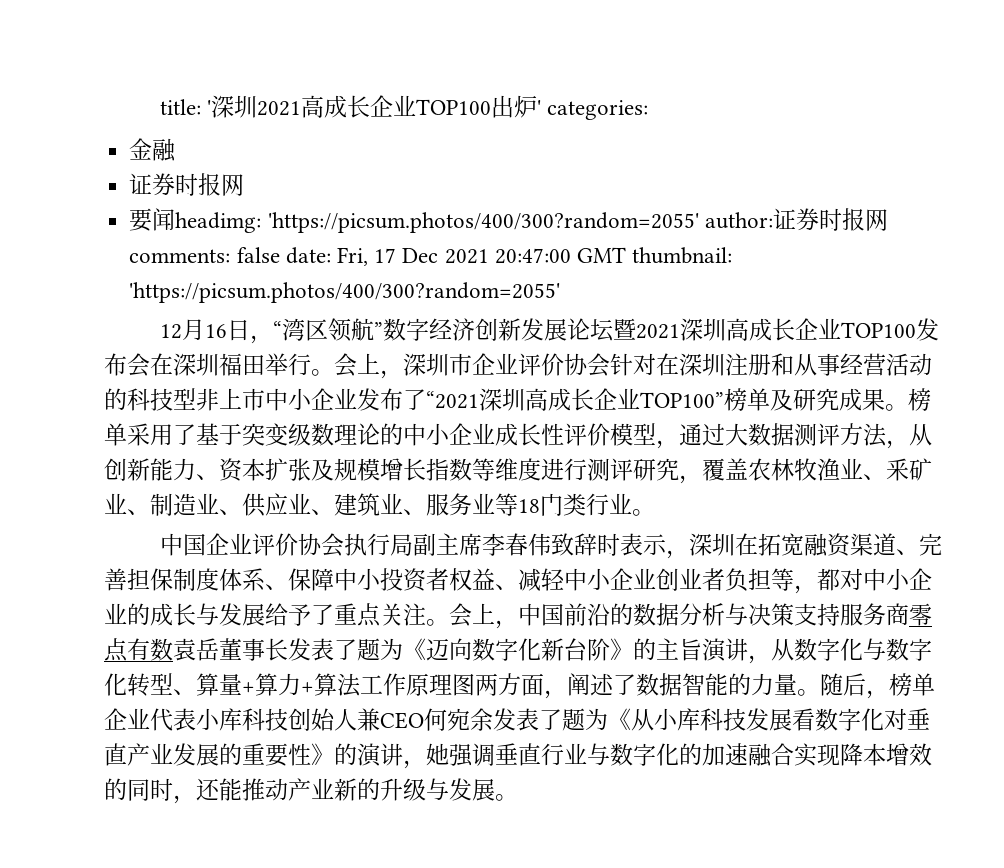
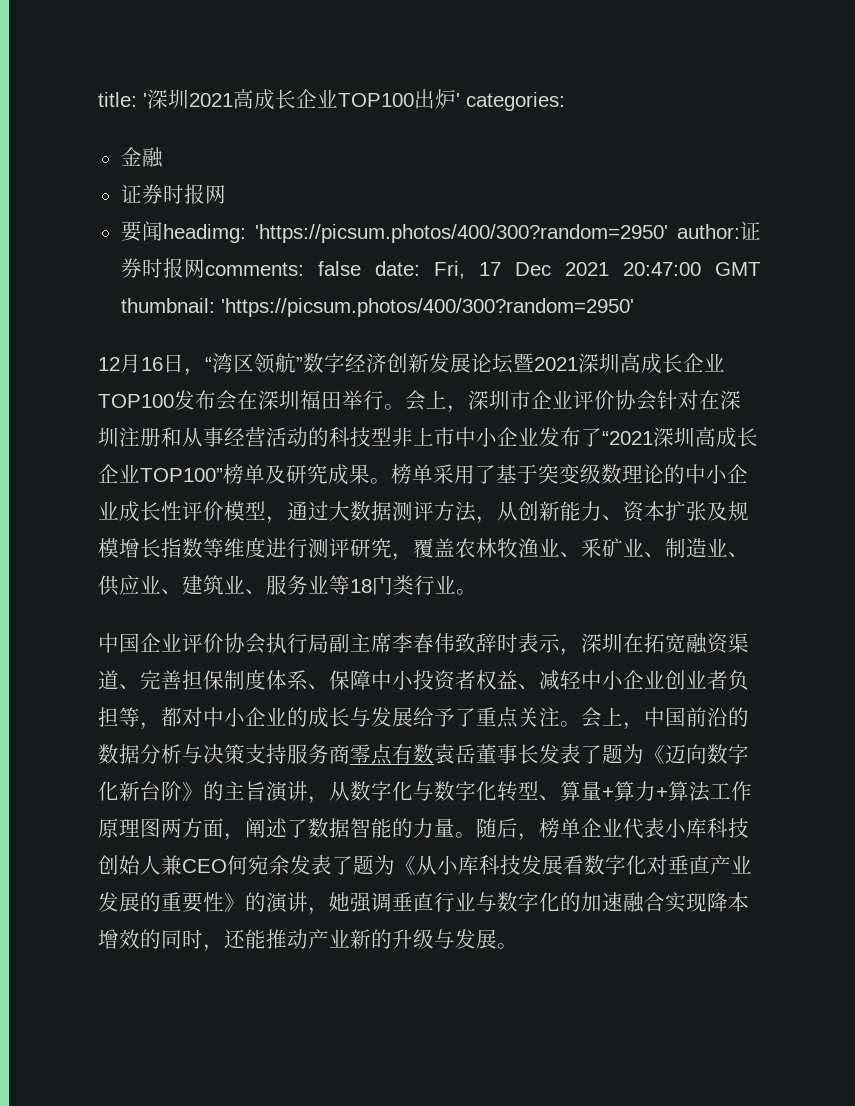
[267,212,699,233] 'https://picsum.photos/400/300?random=2055' -> [254,224,668,243] 'https://picsum.photos/400/300?random=2950'
[129,282,561,303] 'https://picsum.photos/400/300?random=2055' -> [220,298,634,317] 'https://picsum.photos/400/300?random=2950'

